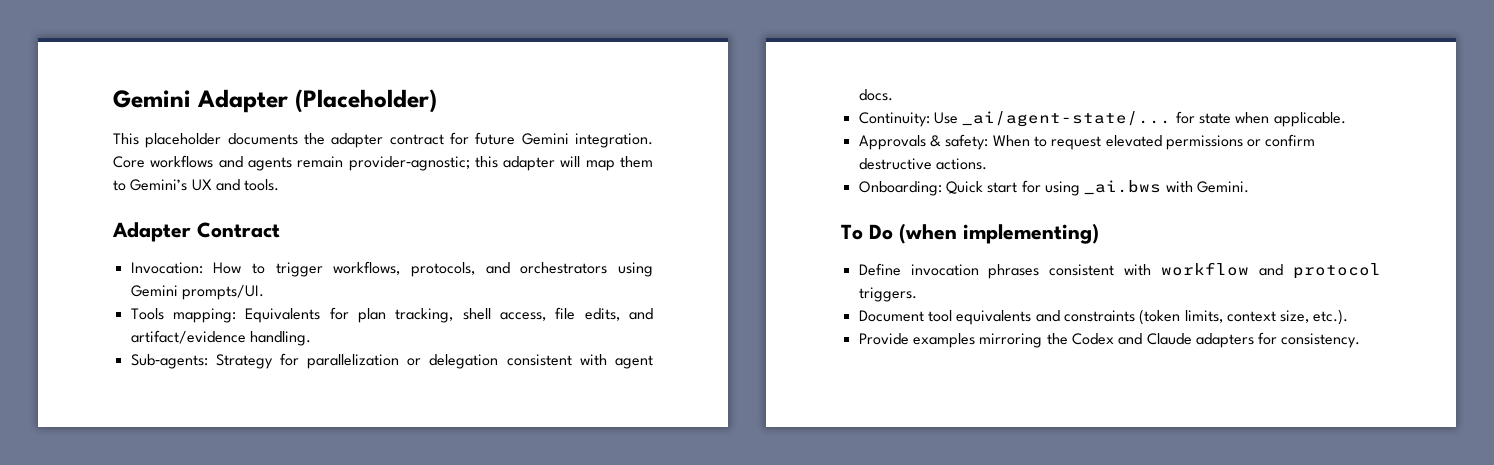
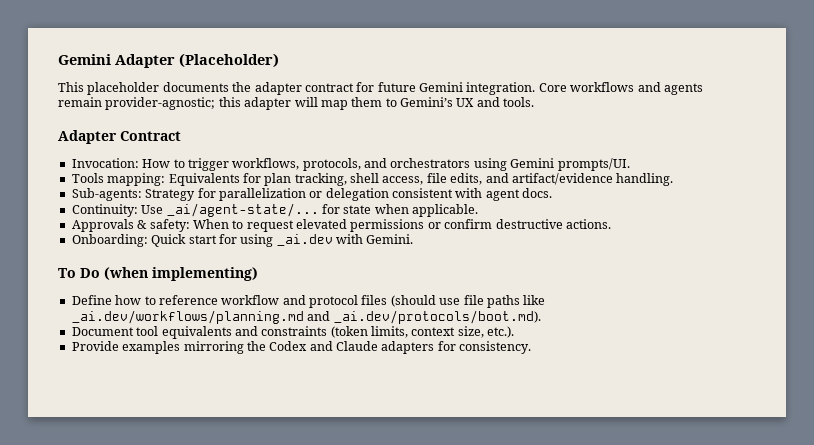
[1084,180,1162,195] _ai.bws -> [276,234,333,246] _ai.dev
[910,262,1381,279] [858,287,917,302] invocation phrases consistent with workflow and protocol triggers. -> [115,295,546,308] [71,310,541,324] how to reference workflow and protocol files (should use file paths like _ai.dev/workflows/planning.md and _ai.dev/protocols/boot.md).

